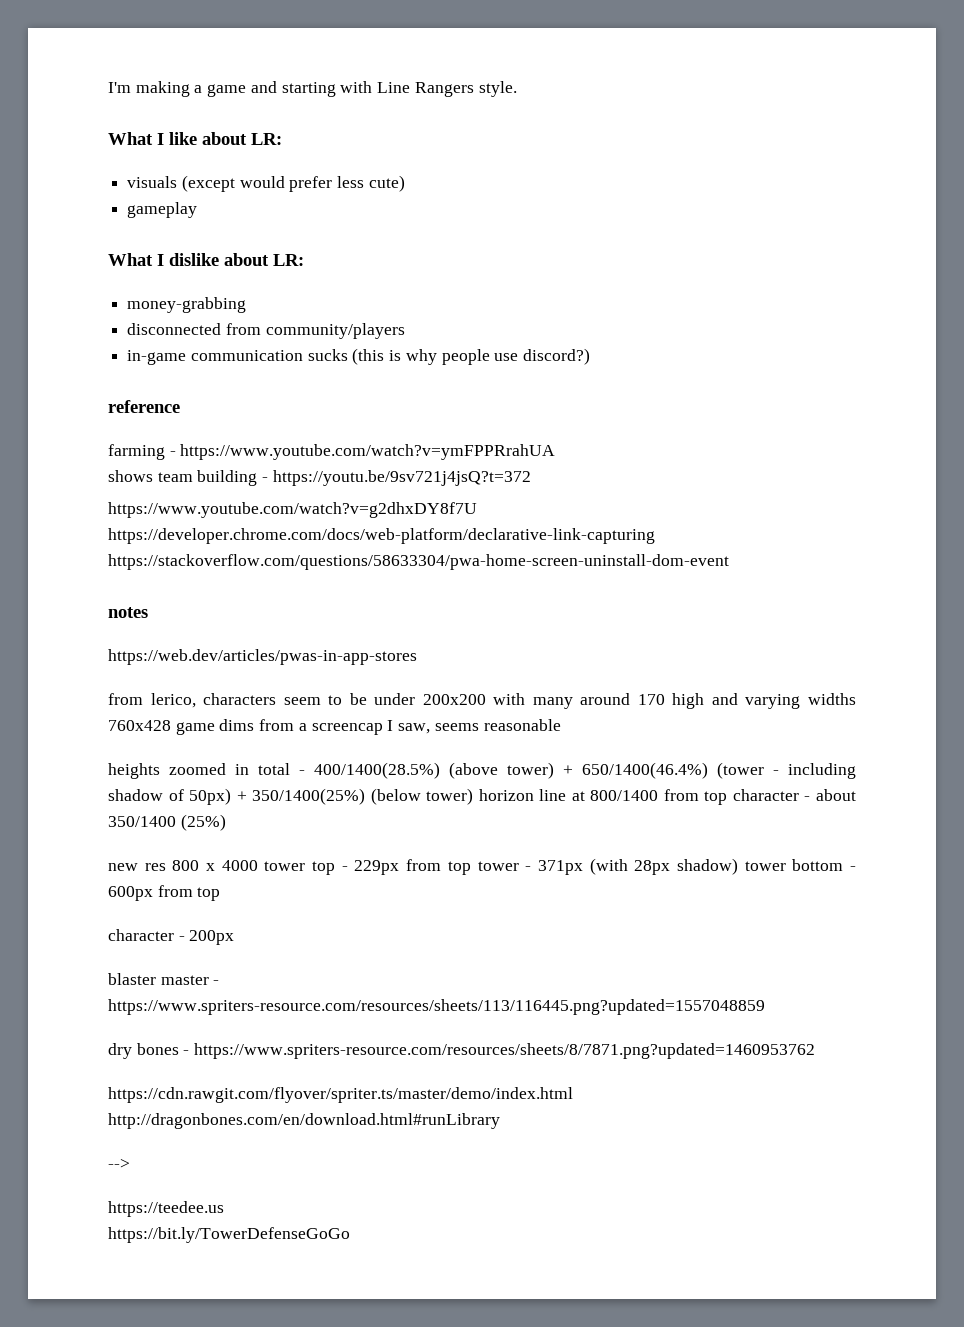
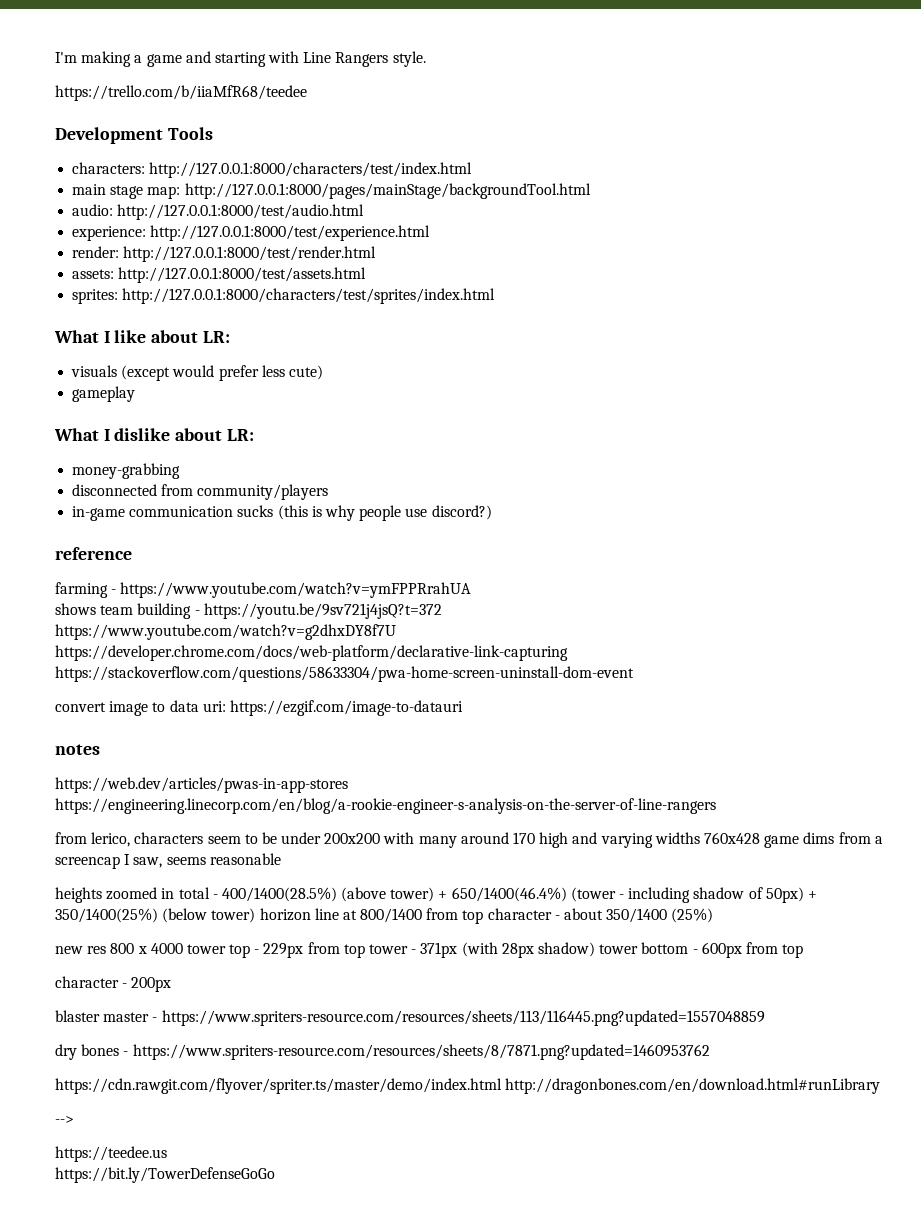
(517, 89) none -> [55,85,307,101] [55,127,213,144] [72,162,473,178] [72,183,591,199] [72,204,365,220] [72,225,431,241] [72,246,377,262] [72,267,367,283] [72,288,496,304] // https://trello.com/b/iiaMfR68/teedee // Development Tools // characters: http://127.0.0.1:8000/characters/test/index.html // main stage map: http://127.0.0.1:8000/pages/mainStage/backgroundTool.html // audio: http://127.0.0.1:8000/test/audio.html // experience: http://127.0.0.1:8000/test/experience.html // render: http://127.0.0.1:8000/test/render.html // assets: http://127.0.0.1:8000/test/assets.html // sprites: http://127.0.0.1:8000/characters/test/sprites/index.html
(729, 562) none -> [55,700,463,716] // convert image to data uri: https://ezgif.com/image-to-datauri
(417, 657) none -> [55,798,716,814] https://engineering.linecorp.com/en/blog/a-rookie-engineer-s-analysis-on-the-server-of-line-rangers

